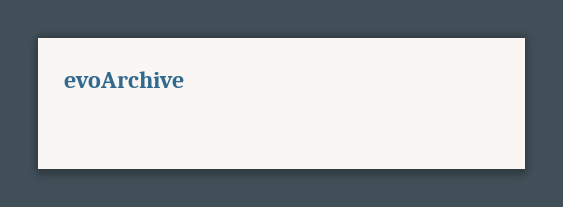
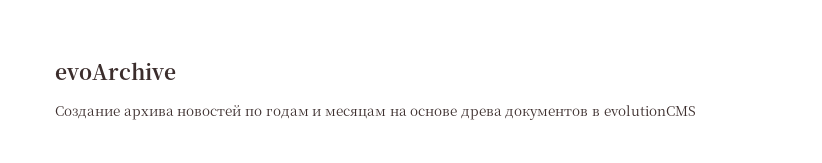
(184, 79) none -> [55,105,696,120] // Создание архива новостей по годам и месяцам на основе древа документов в evolutionCMS

